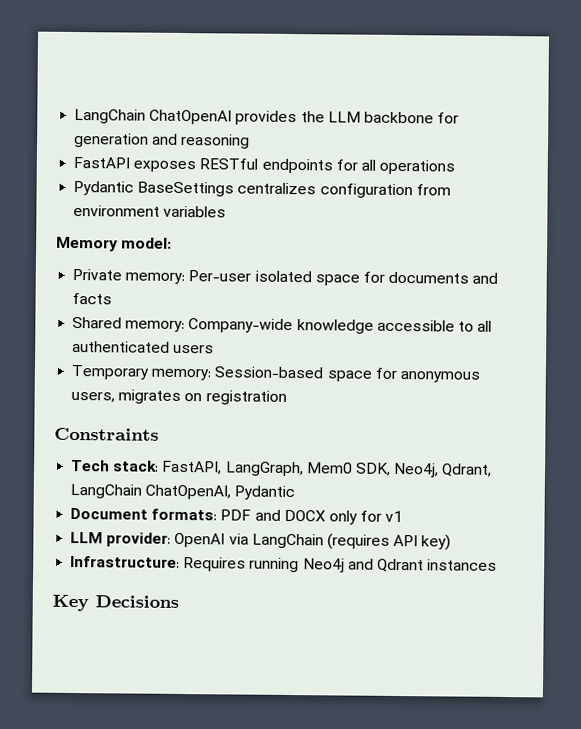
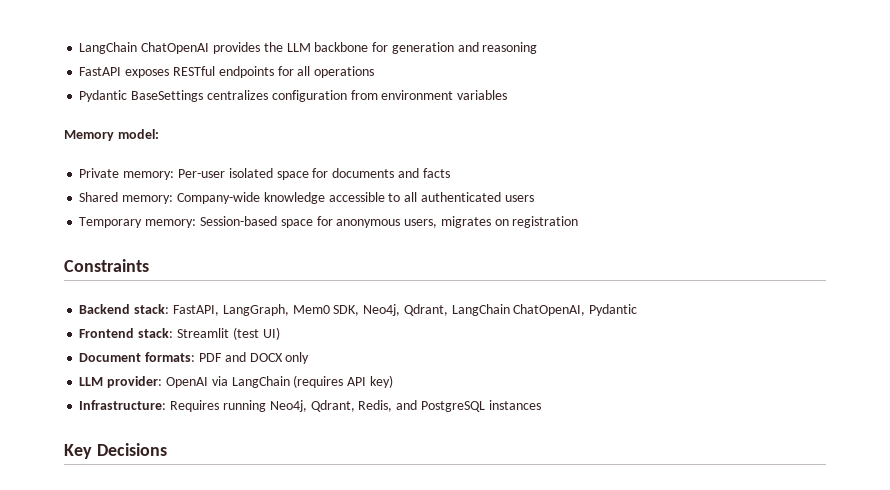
[71,459,111,472] Tech -> [79,304,131,314] Backend
(296, 493) none -> [79,327,280,340] // Frontend stack: Streamlit (test UI)
[360,510,404,523] for v1 -> (310, 358) none
[302,558,424,573] Neo4j and Qdrant -> [269,400,485,412] Neo4j, Qdrant, Redis, and PostgreSQL

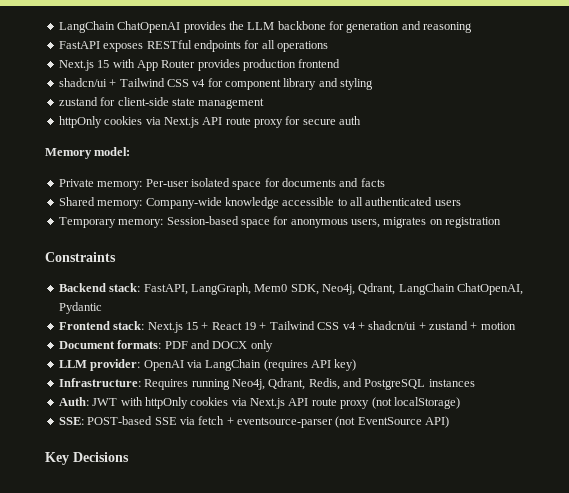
[79,90,508,102] Pydantic BaseSettings centralizes configuration from environment variables -> [58,59,341,71] [58,78,374,90] [58,97,265,109] [58,116,362,128] Next.js 15 with App Router provides production frontend // shadcn/ui + Tailwind CSS v4 for component library and styling // zustand for client-side state management // httpOnly cookies via Next.js API route proxy for secure auth
[176,327,280,340] Streamlit (test UI) -> [147,321,516,333] Next.js 15 + React 19 + Tailwind CSS v4 + shadcn/ui + zustand + motion
(541, 405) none -> [58,397,460,409] [58,416,450,428] // Auth: JWT with httpOnly cookies via Next.js API route proxy (not localStorage) // SSE: POST-based SSE via fetch + eventsource-parser (not EventSource API)

